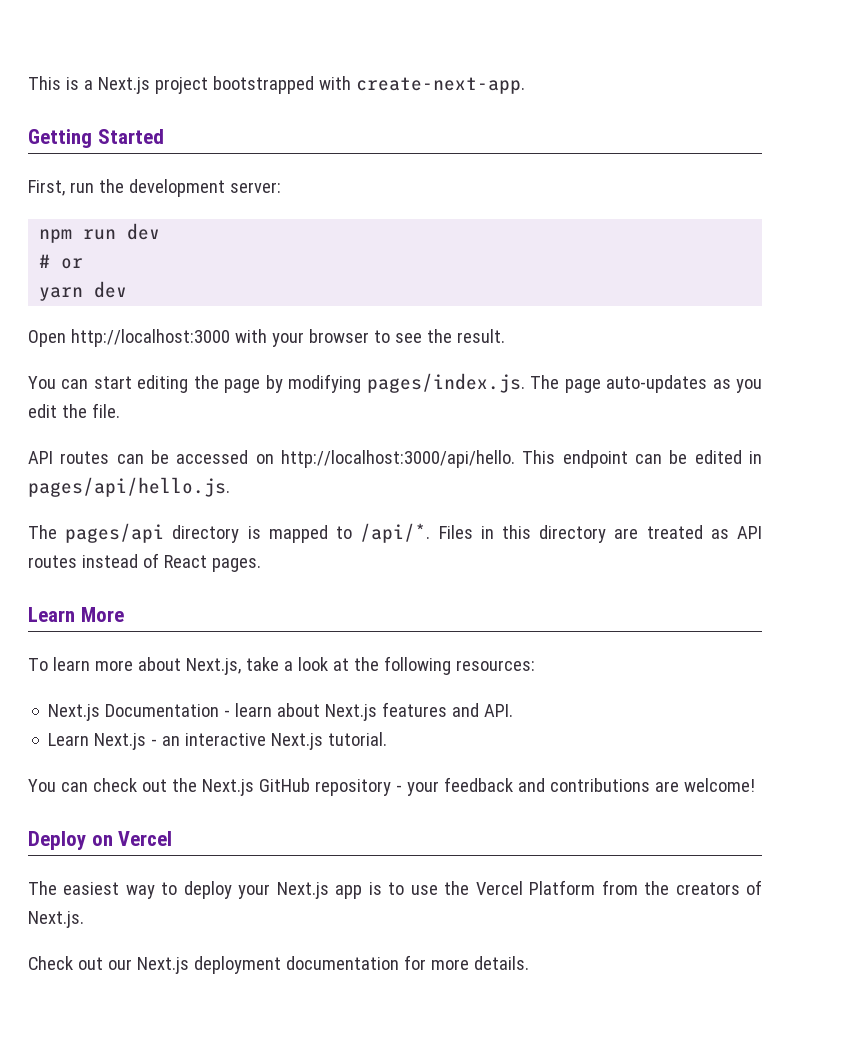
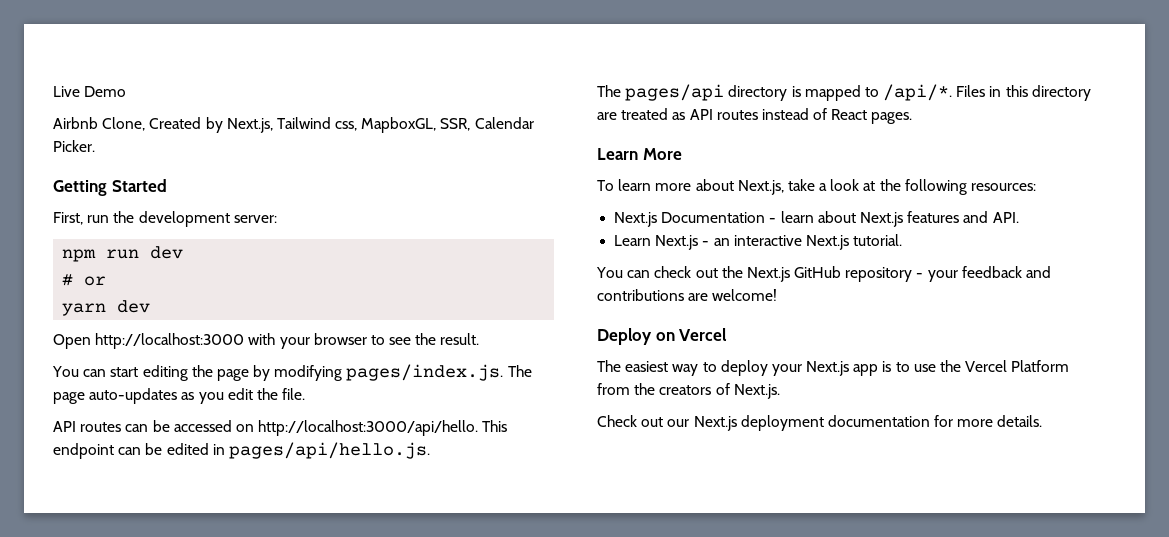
[28,76,525,94] This is a Next.js project bootstrapped with create-next-app. -> [53,86,127,97] [53,117,534,133] [53,140,95,152] Live Demo // Airbnb Clone, Created by Next.js, Tailwind css, MapboxGL, SSR, Calendar Picker.

